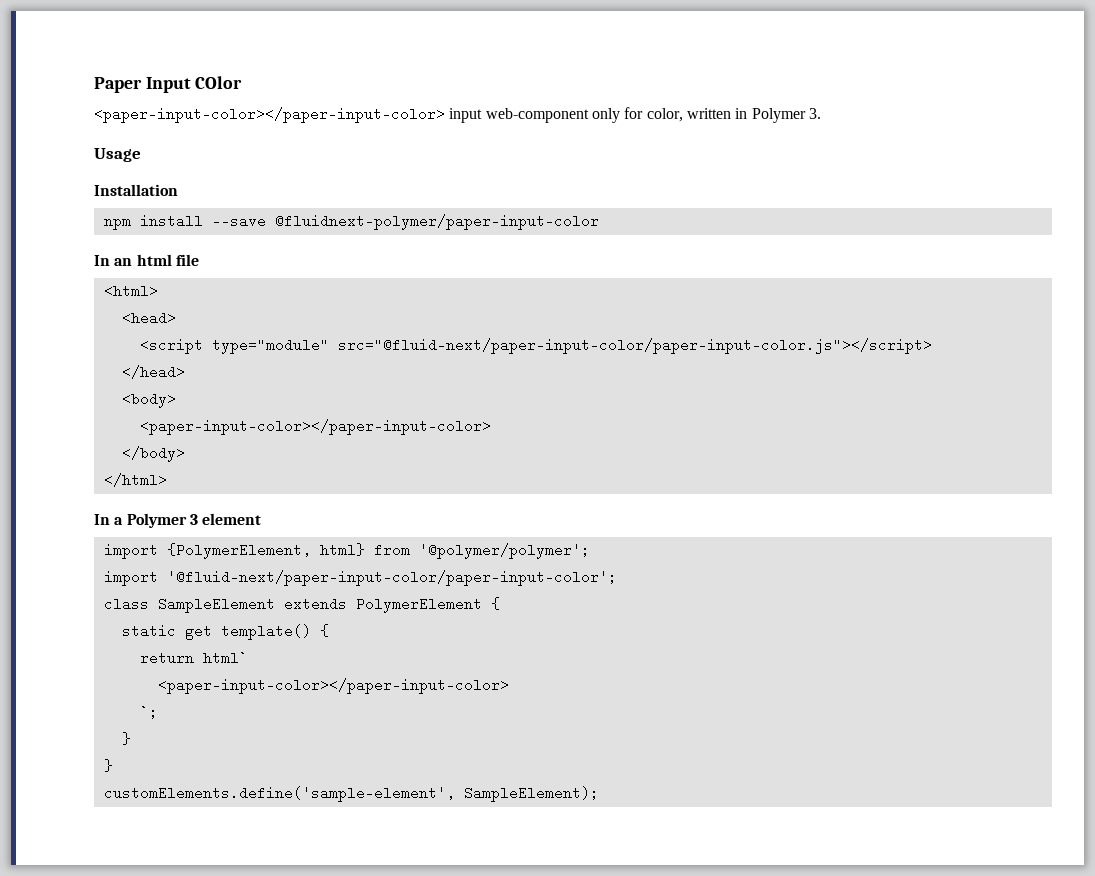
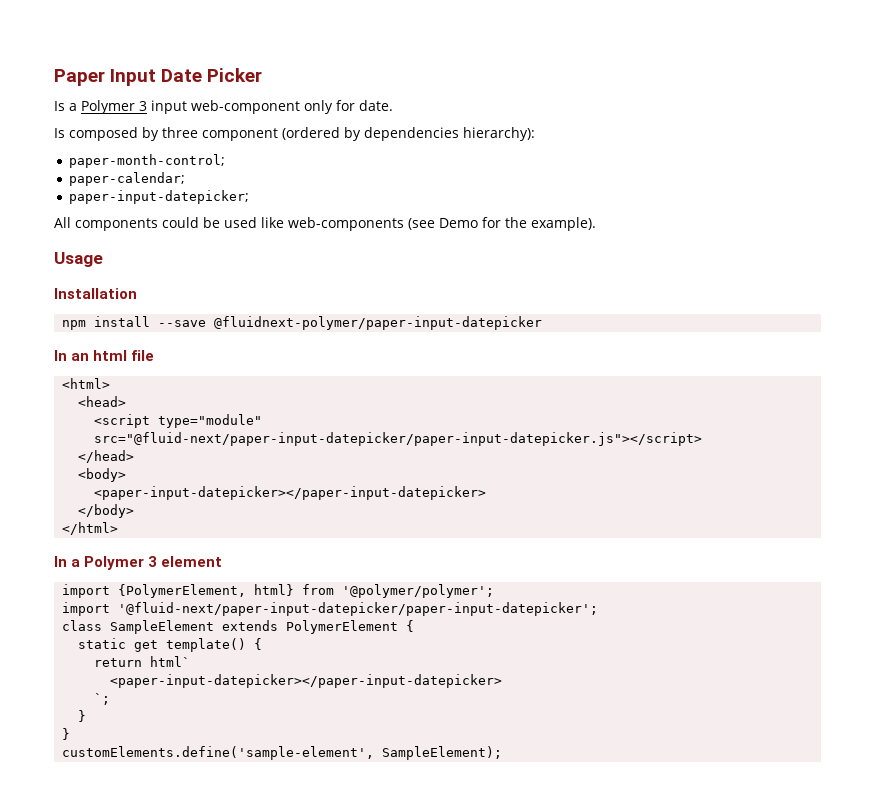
[195,76,243,89] [94,107,821,123] COlor // <paper-input-color></paper-input-color> input web-component only for color, written in Polymer 3. -> [161,68,263,82] [54,100,393,114] [54,127,535,141] [68,154,225,168] [68,172,185,186] [68,190,249,204] [54,217,596,231] Date Picker // Is a Polymer 3 input web-component only for date. // Is composed by three component (ordered by dependencies hierarchy): // paper-month-control; // paper-calendar; // paper-input-datepicker; // All components could be used like web-components (see Demo for the example).
[274,214,599,230] @fluidnext-polymer/paper-input-color -> [214,316,543,330] @fluidnext-polymer/paper-input-datepicker
[337,338,932,354] src="@fluid-next/paper-input-color/paper-input-color.js"></script> -> [94,432,703,446] src="@fluid-next/paper-input-datepicker/paper-input-datepicker.js"></script>
[139,419,491,435] <paper-input-color></paper-input-color> -> [94,486,487,500] <paper-input-datepicker></paper-input-datepicker>
[166,570,617,586] '@fluid-next/paper-input-color/paper-input-color'; -> [118,602,599,616] '@fluid-next/paper-input-datepicker/paper-input-datepicker';
[157,678,509,694] <paper-input-color></paper-input-color> -> [110,674,503,688] <paper-input-datepicker></paper-input-datepicker>

